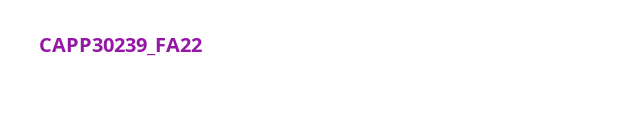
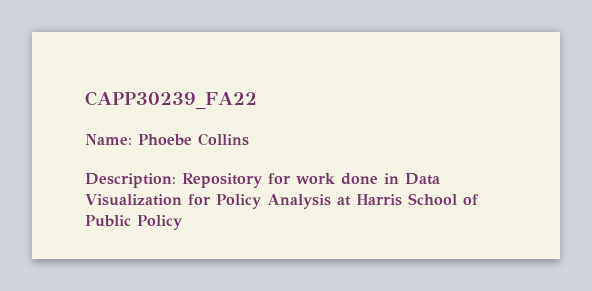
(202, 47) none -> [85,133,249,146] [85,173,440,188] [85,193,479,209] [85,215,183,230] // Name: Phoebe Collins // Description: Repository for work done in Data Visualization for Policy Analysis at Harris School of Public Policy

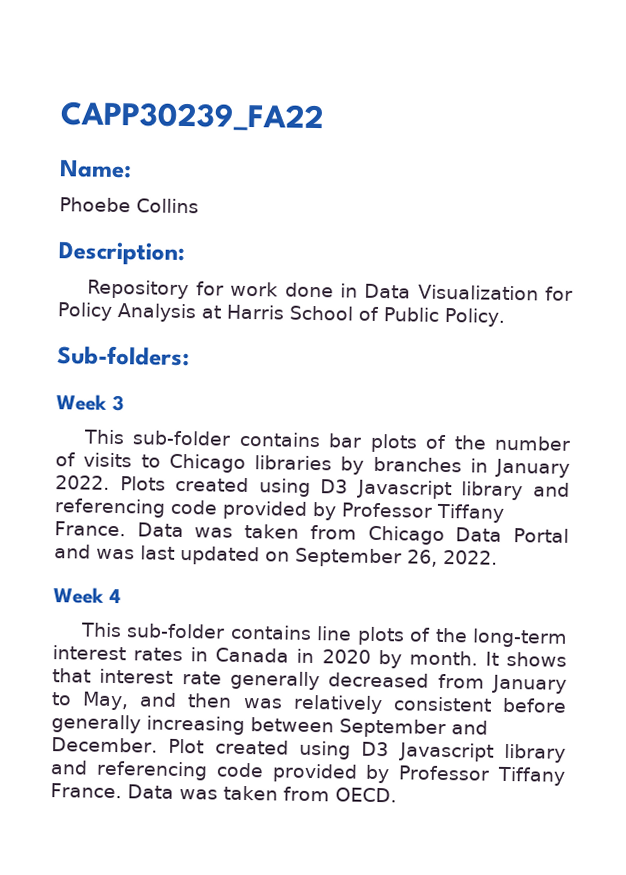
(132, 139) none -> (132, 169) //
(176, 180) none -> (185, 254) //
[137,215,183,230] Policy -> [443,307,505,327] [57,345,190,367] [56,394,124,412] [82,429,571,453] [55,452,570,478] [55,475,570,501] [54,498,504,523] [54,521,570,546] [54,544,498,568] [53,587,121,604] [79,622,568,648] [52,645,567,669] [52,668,567,694] [51,691,567,715] [51,714,488,739] [51,737,566,763] [50,760,566,786] [50,783,397,803] Policy. // Sub-folders: // Week 3 // This sub-folder contains bar plots of the number of visits to Chicago libraries by branches in January 2022. Plots created using D3 Javascript library and referencing code provided by Professor Tiffany France. Data was taken from Chicago Data Portal and was last updated on September 26, 2022. // Week 4 // This sub-folder contains line plots of the long-term interest rates in Canada in 2020 by month. It shows that interest rate generally decreased from January to May, and then was relatively consistent before generally increasing between September and December. Plot created using D3 Javascript library and referencing code provided by Professor Tiffany France. Data was taken from OECD.

